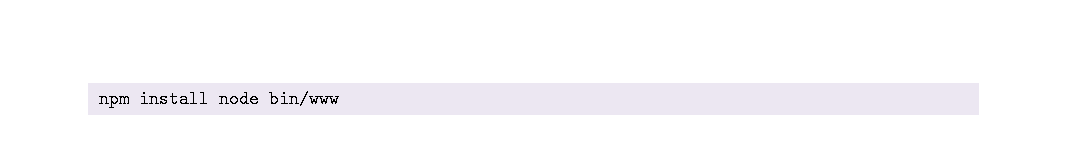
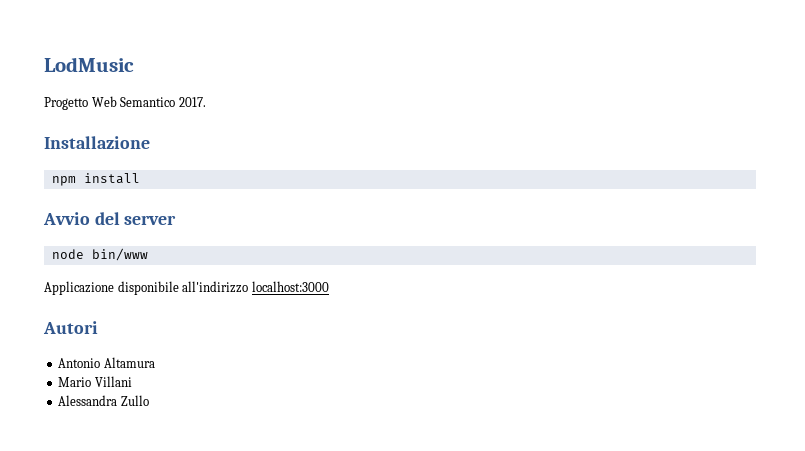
(98, 99) none -> [44,57,134,72] [44,96,206,110] [44,136,150,149] LodMusic // Progetto Web Semantico 2017. // Installazione //
(209, 99) none -> [43,212,177,225] // Avvio del server //
(339, 99) none -> [44,281,329,295] [43,321,98,334] [58,357,155,368] [58,376,132,387] [58,395,149,406] // Applicazione disponibile all'indirizzo localhost:3000 // Autori // Antonio Altamura // Mario Villani // Alessandra Zullo

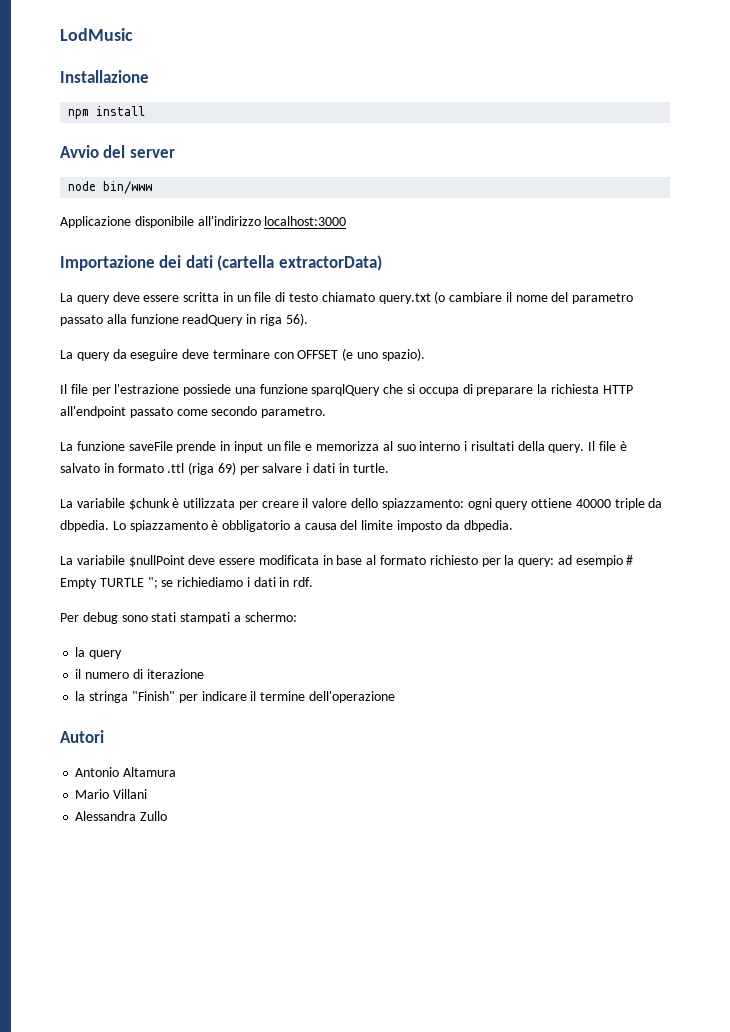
[44,96,206,110] // Progetto Web Semantico 2017. -> (133, 34) none
(329, 286) none -> [60,255,382,271] [60,291,634,304] [60,313,308,326] [60,348,425,361] [60,384,633,396] [60,406,327,418] [60,441,627,453] [60,462,389,475] [60,498,663,510] [60,520,513,532] [60,555,634,567] [60,577,314,589] [60,612,297,624] [75,647,123,659] [75,669,204,679] [75,691,395,703] // Importazione dei dati (cartella extractorData) // La query deve essere scritta in un file di testo chiamato query.txt (o cambiare il nome del parametro passato alla funzione readQuery in riga 56). // La query da eseguire deve terminare con OFFSET (e uno spazio). // Il file per l'estrazione possiede una funzione sparqlQuery che si occupa di preparare la richiesta HTTP all'endpoint passato come secondo parametro. // La funzione saveFile prende in input un file e memorizza al suo interno i risultati della query. Il file è salvato in formato .ttl (riga 69) per salvare i dati in turtle. // La variabile $chunk è utilizzata per creare il valore dello spiazzamento: ogni query ottiene 40000 triple da dbpedia. Lo spiazzamento è obbligatorio a causa del limite imposto da dbpedia. // La variabile $nullPoint deve essere modificata in base al formato richiesto per la query: ad esempio # Empty TURTLE "; se richiediamo i dati in rdf. // Per debug sono stati stampati a schermo: // la query // il numero di iterazione // la stringa "Finish" per indicare il termine dell'operazione

